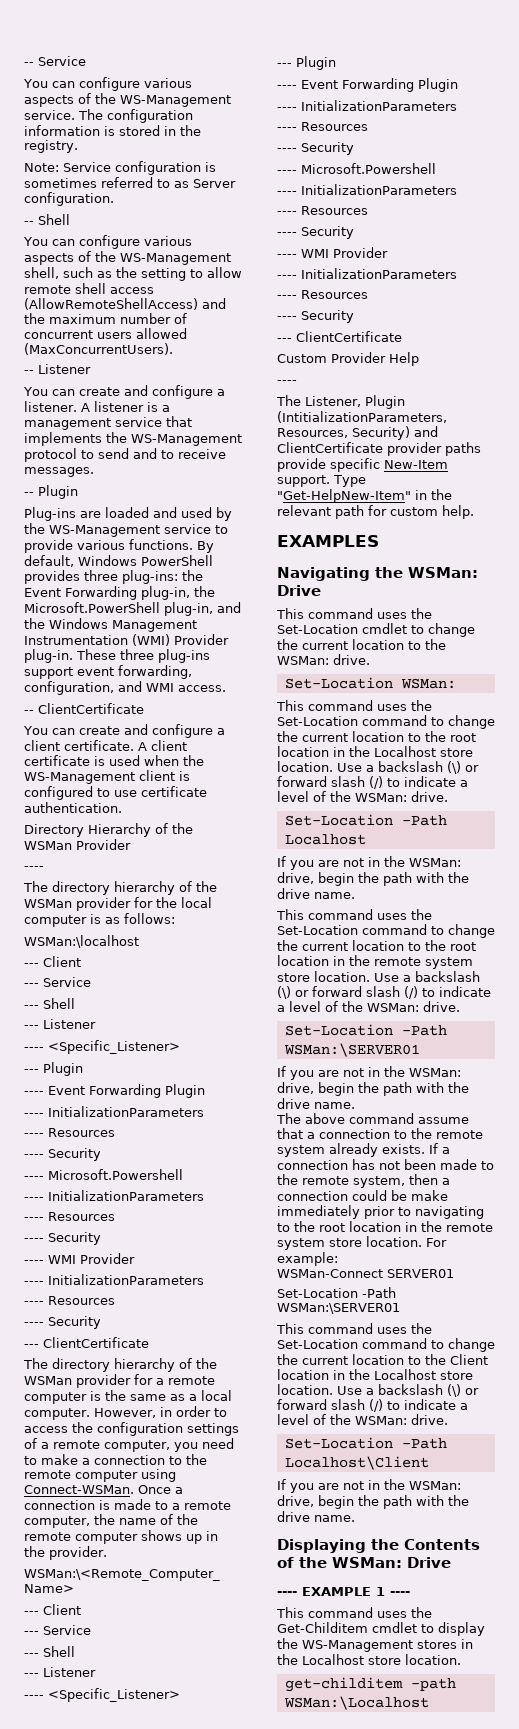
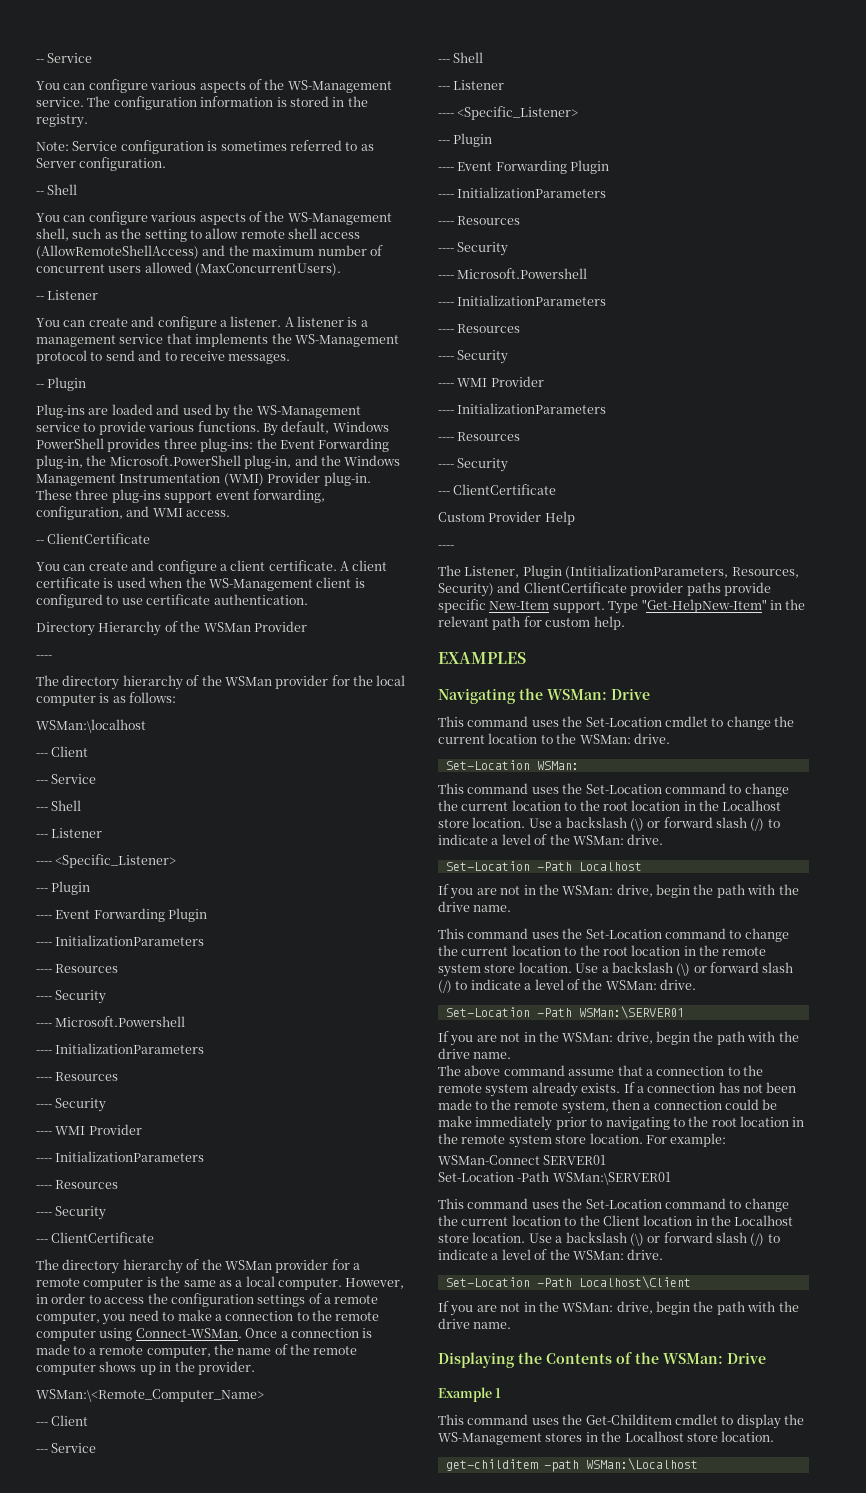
[277,1587,371,1596] ---- EXAMPLE -> [438,1387,492,1402] Example
[390,1591,410,1596] ---- -> (502, 1393) none

